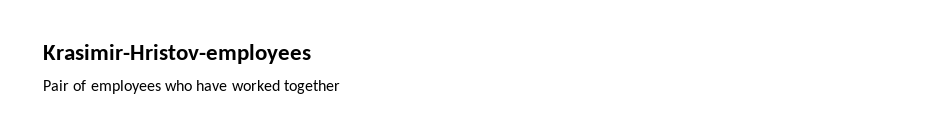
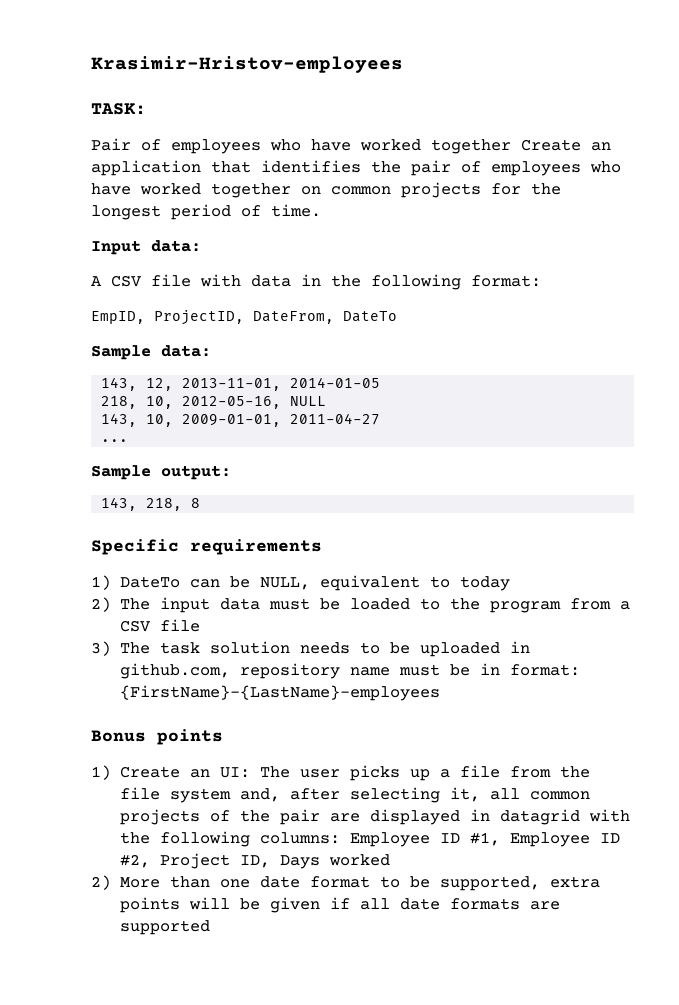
(311, 54) none -> [91,103,146,115] // TASK:
(340, 87) none -> [521,139,611,151] [91,160,621,176] [91,182,561,198] [91,204,321,220] [91,240,201,255] [91,274,541,290] [91,310,397,325] [91,345,211,360] [101,377,381,391] [101,396,327,409] [101,413,381,427] [101,439,129,442] [91,465,231,480] [101,497,201,511] [91,539,322,555] [91,575,510,591] [91,597,630,613] [119,619,200,632] [91,641,530,657] [119,663,580,679] [119,685,440,701] [91,729,223,745] [91,765,590,781] [119,787,590,803] [119,809,630,825] [119,831,620,847] [119,853,390,869] [91,875,600,891] [119,897,560,913] [119,920,210,935] Create an application that identifies the pair of employees who have worked together on common projects for the longest period of time. // Input data: // A CSV file with data in the following format: // EmpID, ProjectID, DateFrom, DateTo // Sample data: // 143, 12, 2013-11-01, 2014-01-05 // 218, 10, 2012-05-16, NULL // 143, 10, 2009-01-01, 2011-04-27 // ... // Sample output: // 143, 218, 8 // Specific requirements // 1) DateTo can be NULL, equivalent to today // 2) The input data must be loaded to the program from a CSV file // 3) The task solution needs to be uploaded in github.com, repository name must be in format: {FirstName}-{LastName}-employees // Bonus points // 1) Create an UI: The user picks up a file from the file system and, after selecting it, all common projects of the pair are displayed in datagrid with the following columns: Employee ID #1, Employee ID #2, Project ID, Days worked // 2) More than one date format to be supported, extra points will be given if all date formats are supported

